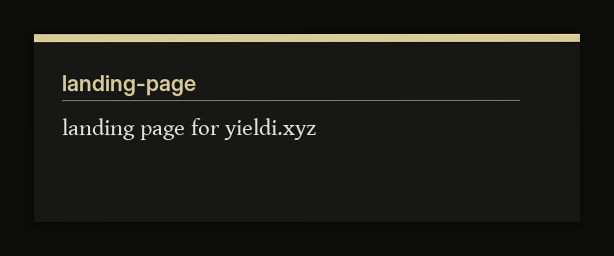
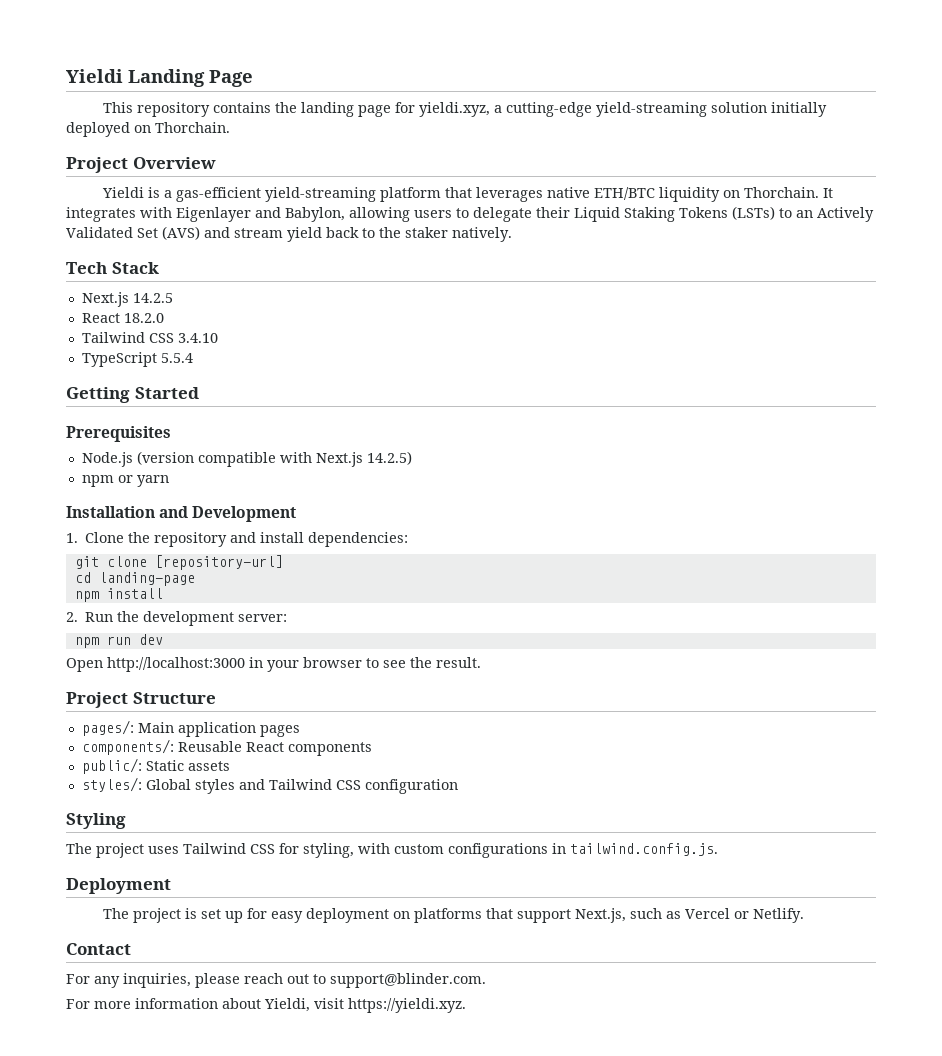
[61,75,196,97] [61,117,318,141] landing-page // landing page for yieldi.xyz -> [66,69,253,87] [102,102,827,117] [66,122,230,137] [66,157,216,173] [101,187,833,202] [66,206,874,222] [66,226,512,242] [66,262,159,274] [81,292,173,307] [81,313,164,323] [81,332,218,343] [81,352,193,367] [66,387,199,403] [66,426,171,442] [81,451,412,467] [81,475,169,487] [66,506,297,522] [66,532,409,547] [74,555,283,570] [74,572,195,586] [74,588,163,602] [66,611,288,626] [74,634,163,648] [66,657,481,672] [66,692,216,708] [81,720,300,737] [81,739,372,756] [81,758,230,774] [81,777,458,794] [66,813,126,829] [66,843,718,858] [66,878,171,894] [102,908,804,923] [66,943,131,955] [66,973,486,988] [66,998,466,1013] Yieldi Landing Page // This repository contains the landing page for yieldi.xyz, a cutting-edge yield-streaming solution initially deployed on Thorchain. // Project Overview // Yieldi is a gas-efficient yield-streaming platform that leverages native ETH/BTC liquidity on Thorchain. It integrates with Eigenlayer and Babylon, allowing users to delegate their Liquid Staking Tokens (LSTs) to an Actively Validated Set (AVS) and stream yield back to the staker natively. // Tech Stack // Next.js 14.2.5 // React 18.2.0 // Tailwind CSS 3.4.10 // TypeScript 5.5.4 // Getting Started // Prerequisites // Node.js (version compatible with Next.js 14.2.5) // npm or yarn // Installation and Development // 1. Clone the repository and install dependencies: // git clone [repository-url] // cd landing-page // npm install // 2. Run the development server: // npm run dev // Open http://localhost:3000 in your browser to see the result. // Project Structure // pages/: Main application pages // components/: Reusable React components // public/: Static assets // styles/: Global styles and Tailwind CSS configuration // Styling // The project uses Tailwind CSS for styling, with custom configurations in tailwind.config.js. // Deployment // The project is set up for easy deployment on platforms that support Next.js, such as Vercel or Netlify. // Contact // For any inquiries, please reach out to support@blinder.com. // For more information about Yieldi, visit https://yieldi.xyz.

